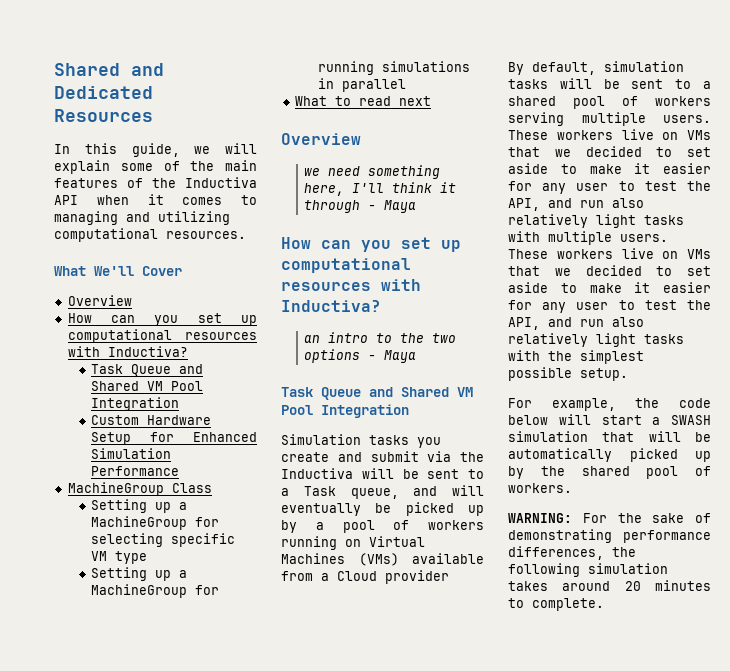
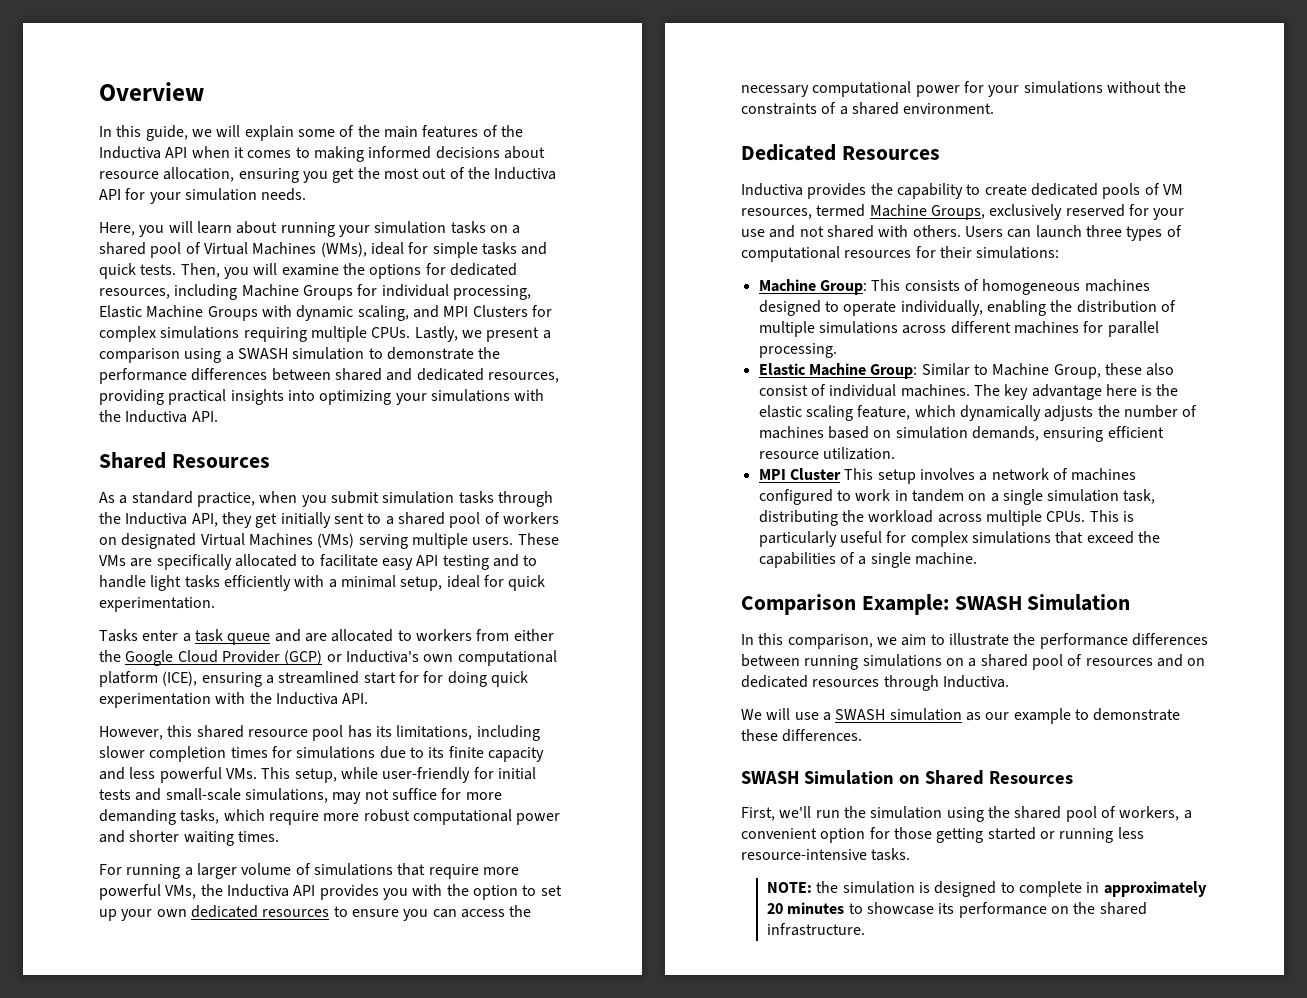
[54,63,164,76] [54,86,153,99] [54,109,153,122] Shared and Dedicated Resources -> [99,82,204,101] Overview
[54,211,230,225] [54,228,246,242] [54,266,182,276] [67,295,132,306] [67,313,257,326] [67,329,257,343] [67,346,188,357] [91,364,204,377] [91,381,204,391] [91,397,180,411] [91,415,212,425] [91,432,257,445] [91,448,172,459] [91,466,180,476] [67,482,212,496] [91,499,188,513] [91,516,220,530] [91,533,236,547] [91,551,148,564] [91,567,188,581] [91,584,220,598] [318,61,471,75] [318,78,407,92] [294,96,431,106] [281,133,361,145] [304,165,441,179] [304,182,457,196] [304,200,417,213] [281,237,461,252] [281,258,411,273] [281,279,421,291] [281,300,381,312] [304,332,457,343] [304,349,417,363] [281,387,473,400] [281,404,409,418] [281,434,441,448] [281,451,484,462] [281,468,484,479] [281,485,484,499] [281,502,484,516] [281,520,484,533] [281,536,425,550] [281,553,484,566] [281,570,449,584] [508,61,684,75] [508,78,620,89] managing and utilizing computational resources. // What We'll Cover // Overview // How can you set up computational resources with Inductiva? // Task Queue and Shared VM Pool Integration // Custom Hardware Setup for Enhanced Simulation Performance // MachineGroup Class // Setting up a MachineGroup for selecting specific VM type // Setting up a MachineGroup for running simulations in parallel // What to read next // Overview // we need something here, I'll think it through - Maya // How can you set up computational resources with Inductiva? // an intro to the two options - Maya // Task Queue and Shared VM Pool Integration // Simulation tasks you create and submit via the Inductiva will be sent to a Task queue, and will eventually be picked up by a pool of workers running on Virtual Machines (VMs) available from a Cloud provider // By default, simulation tasks will be -> [313,146,545,162] [99,167,557,183] [99,188,307,204] [99,221,521,237] [99,242,548,258] [99,263,517,279] [99,284,531,300] [99,305,552,321] [99,326,551,342] [99,347,501,363] [99,368,559,384] [99,389,545,405] [99,410,218,423] [99,452,270,469] [99,491,553,507] [99,512,331,528] making informed decisions about resource allocation, ensuring you get the most out of the Inductiva API for your simulation needs. // Here, you will learn about running your simulation tasks on a shared pool of Virtual Machines (WMs), ideal for simple tasks and quick tests. Then, you will examine the options for dedicated resources, including Machine Groups for individual processing, Elastic Machine Groups with dynamic scaling, and MPI Clusters for complex simulations requiring multiple CPUs. Lastly, we present a comparison using a SWASH simulation to demonstrate the performance differences between shared and dedicated resources, providing practical insights into optimizing your simulations with the Inductiva API. // Shared Resources // As a standard practice, when you submit simulation tasks through the Inductiva API, they get initially
[508,112,711,126] [508,129,711,140] [508,146,711,157] [508,163,711,174] [508,181,711,194] [508,198,644,211] [508,214,684,228] [508,231,668,245] [508,248,711,259] [508,265,711,276] [508,282,711,293] [508,300,711,313] [508,317,644,330] [508,333,684,347] [508,350,644,364] [508,367,628,381] [508,398,711,411] [508,414,711,425] [508,431,711,442] [508,448,711,462] [508,466,711,479] [508,483,572,493] [508,513,711,523] [508,529,711,543] [508,546,636,560] [508,563,668,577] [508,580,711,591] [508,598,604,611] serving multiple users. These workers live on VMs that we decided to set aside to make it easier for any user to test the API, and run also relatively light tasks with multiple users. These workers live on VMs that we decided to set aside to make it easier for any user to test the API, and run also relatively light tasks with the simplest possible setup. // For example, the code below will start a SWASH simulation that will be automatically picked up by the shared pool of workers. // WARNING: For the sake of demonstrating performance differences, the following simulation takes around 20 minutes to complete. -> [99,533,559,549] [99,554,538,570] [99,575,546,591] [99,597,215,612] [99,629,554,645] [99,650,557,666] [99,671,528,687] [99,692,369,708] [99,725,540,741] [99,746,544,762] [99,767,536,783] [99,788,502,804] [99,809,561,825] [99,830,279,846] [99,863,519,879] [99,884,562,900] [99,905,532,921] [741,81,1187,97] [741,102,995,115] [741,144,940,161] [741,183,1183,199] [741,204,1185,220] [741,225,1182,241] [741,246,1060,262] [758,279,1150,295] [758,300,1176,316] [758,321,1159,337] [758,343,837,358] [758,363,1175,379] [758,384,1179,400] [758,405,1198,421] [758,426,1164,442] [758,447,895,460] [758,468,1137,484] [758,489,1156,505] [758,510,1134,526] [758,531,1160,547] [758,552,977,568] [741,594,1131,615] [741,633,1208,649] [741,654,1206,670] [741,675,1009,691] [741,708,1181,724] [741,729,863,742] [741,770,1073,785] [741,806,1192,822] [741,827,1144,843] [741,848,911,861] [767,881,1207,897] [767,902,1147,918] [767,923,866,936] on designated Virtual Machines (VMs) serving multiple users. These VMs are specifically allocated to facilitate easy API testing and to handle light tasks efficiently with a minimal setup, ideal for quick experimentation. // Tasks enter a task queue and are allocated to workers from either the Google Cloud Provider (GCP) or Inductiva's own computational platform (ICE), ensuring a streamlined start for for doing quick experimentation with the Inductiva API. // However, this shared resource pool has its limitations, including slower completion times for simulations due to its finite capacity and less powerful VMs. This setup, while user-friendly for initial tests and small-scale simulations, may not suffice for more demanding tasks, which require more robust computational power and shorter waiting times. // For running a larger volume of simulations that require more powerful VMs, the Inductiva API provides you with the option to set up your own dedicated resources to ensure you can access the necessary computational power for your simulations without the constraints of a shared environment. // Dedicated Resources // Inductiva provides the capability to create dedicated pools of VM resources, termed Machine Groups, exclusively reserved for your use and not shared with others. Users can launch three types of computational resources for their simulations: // Machine Group: This consists of homogeneous machines designed to operate individually, enabling the distribution of multiple simulations across different machines for parallel processing. // Elastic Machine Group: Similar to Machine Group, these also consist of individual machines. The key advantage here is the elastic scaling feature, which dynamically adjusts the number of machines based on simulation demands, ensuring efficient resource utilization. // MPI Cluster This setup involves a network of machines configured to work in tandem on a single simulation task, distributing the workload across multiple CPUs. This is particularly useful for complex simulations that exceed the capabilities of a single machine. // Comparison Example: SWASH Simulation // In this comparison, we aim to illustrate the performance differences between running simulations on a shared pool of resources and on dedicated resources through Inductiva. // We will use a SWASH simulation as our example to demonstrate these differences. // SWASH Simulation on Shared Resources // First, we'll run the simulation using the shared pool of workers, a convenient option for those getting started or running less resource-intensive tasks. // NOTE: the simulation is designed to complete in approximately 20 minutes to showcase its performance on the shared infrastructure.

